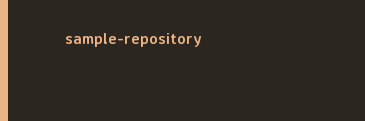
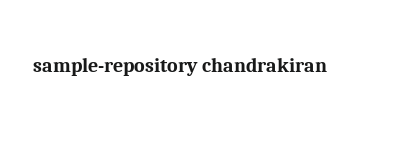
(202, 40) none -> [202,57,328,72] chandrakiran

